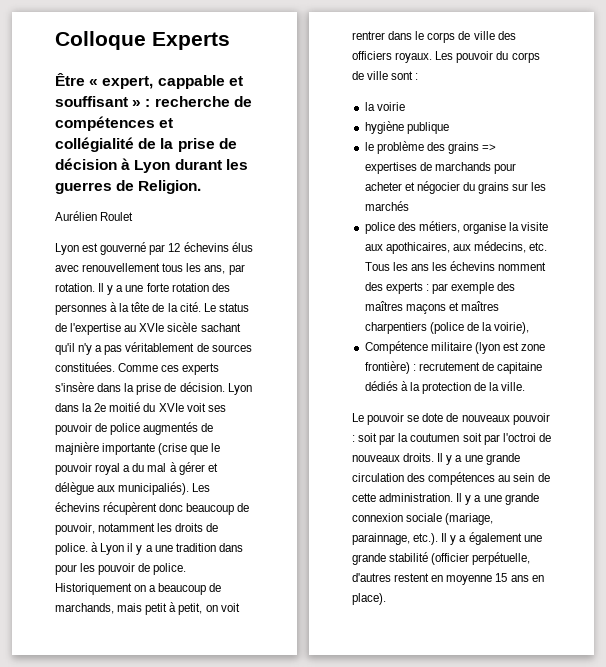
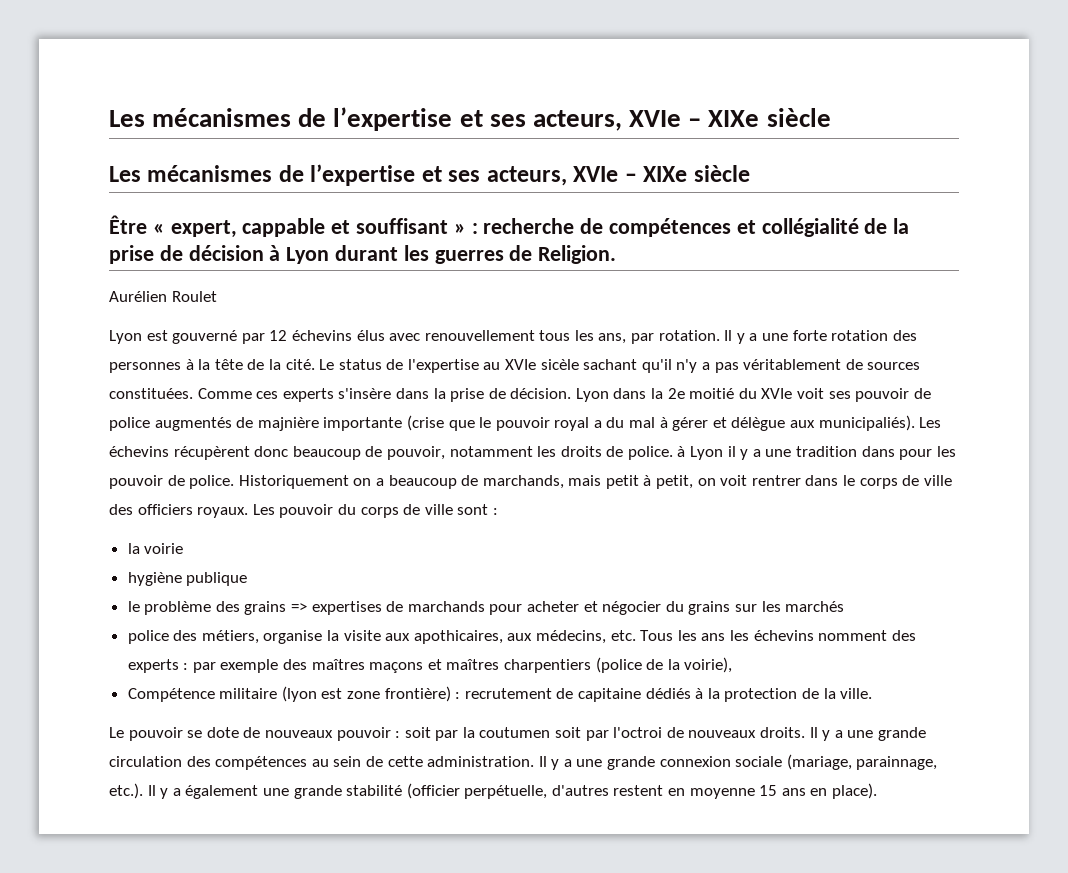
[55,31,230,50] Colloque Experts -> [109,107,831,131] [109,164,750,186] Les mécanismes de l’expertise et ses acteurs, XVIe – XIXe siècle // Les mécanismes de l’expertise et ses acteurs, XVIe – XIXe siècle

